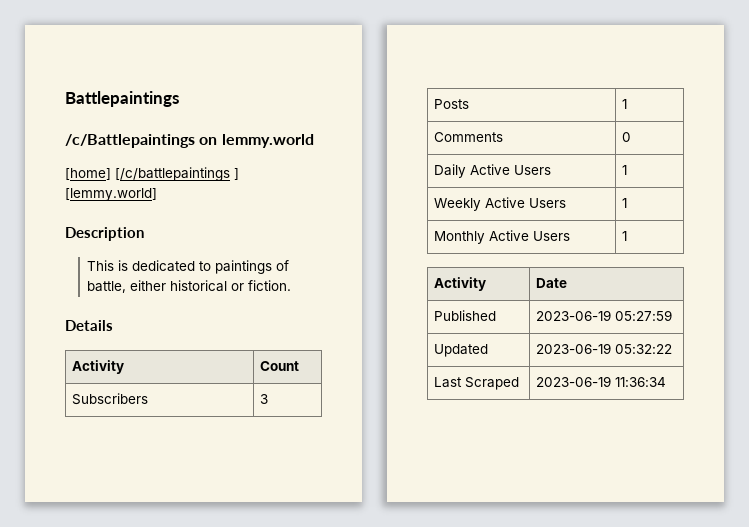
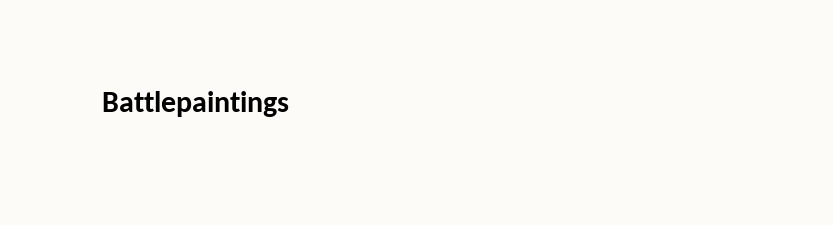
[65,134,314,148] [65,167,239,181] [65,188,157,201] [65,227,144,241] [87,260,290,274] [87,280,292,293] [65,320,113,331] [72,360,125,374] [260,361,300,371] [72,393,149,405] [260,394,269,404] [434,99,470,109] [622,99,628,109] [434,132,504,142] [622,132,632,142] [434,164,552,178] [622,165,628,175] [434,197,567,211] [622,198,628,208] [434,230,571,244] [622,231,628,241] [434,277,487,291] [536,278,568,288] [434,310,497,321] [536,310,673,321] [434,344,489,357] [536,343,673,354] [434,377,520,390] [536,376,667,387] // /c/Battlepaintings on lemmy.world // [home] [/c/battlepaintings ] [lemmy.world] // Description // This is dedicated to paintings of battle, either historical or fiction. // Details // Activity | Count // Subscribers | 3 // Posts | 1 // Comments | 0 // Daily Active Users | 1 // Weekly Active Users | 1 // Monthly Active Users | 1 // Activity | Date // Published | 2023-06-19 05:27:59 // Updated | 2023-06-19 05:32:22 // Last Scraped | 2023-06-19 11:36:34 -> (289, 104) none

